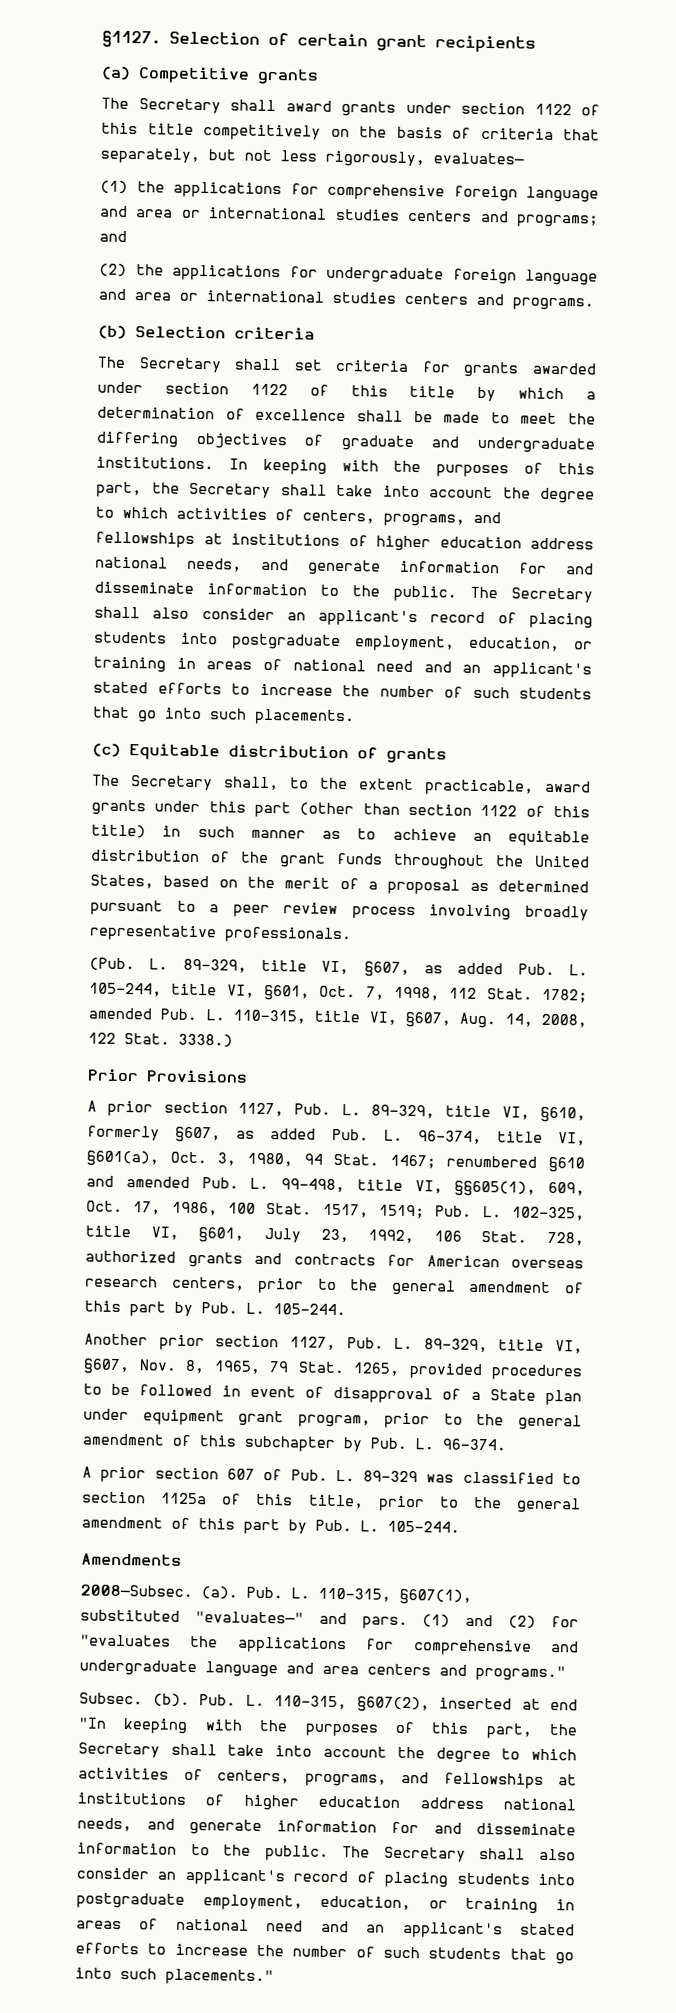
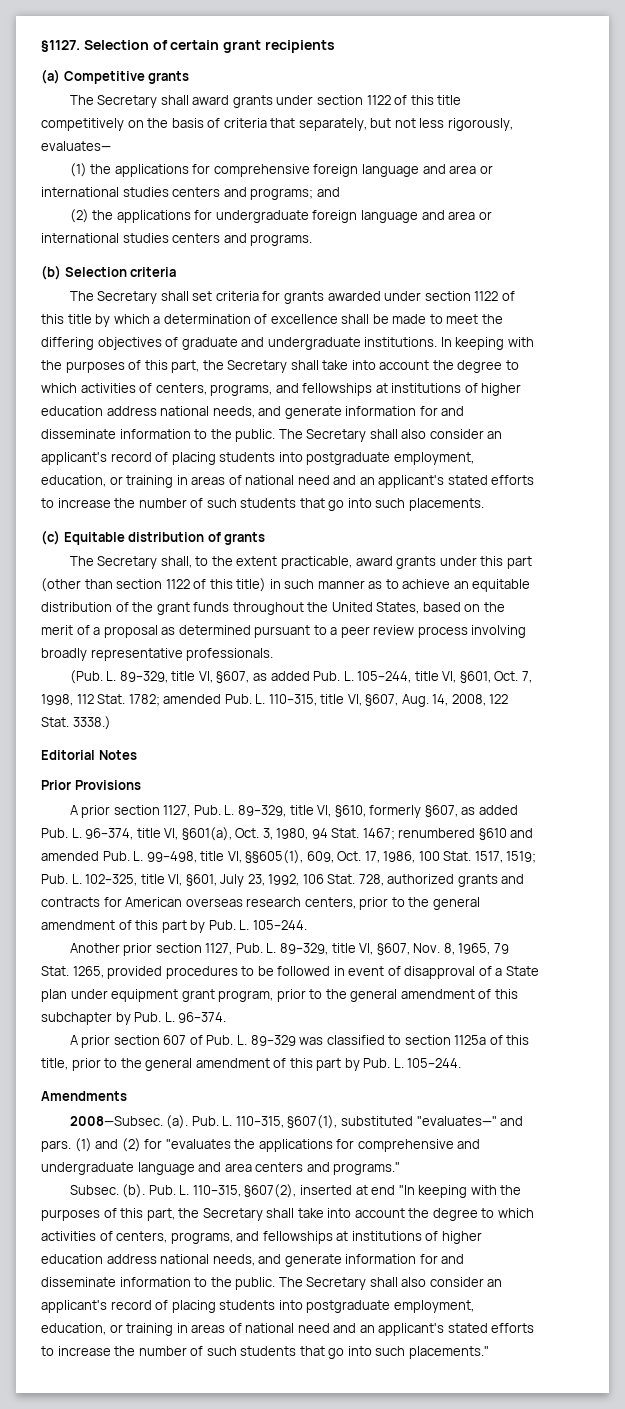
(233, 1040) none -> [41,750,137,760] // Editorial Notes

